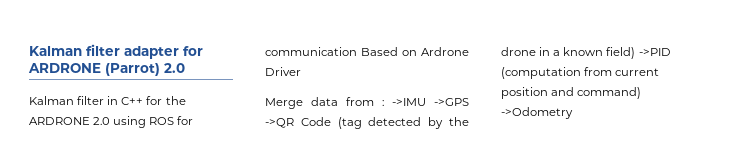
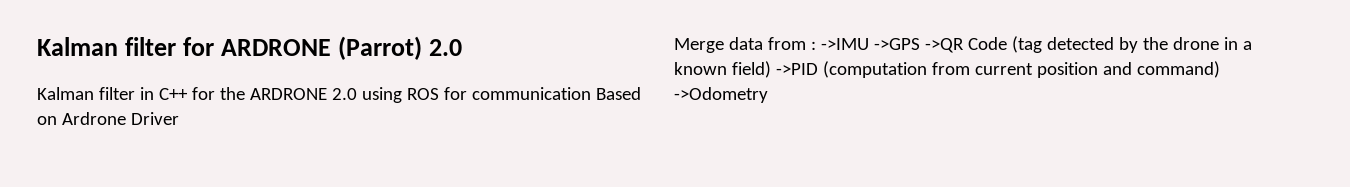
[29,44,179,59] Kalman filter adapter -> [37,37,177,56] Kalman filter

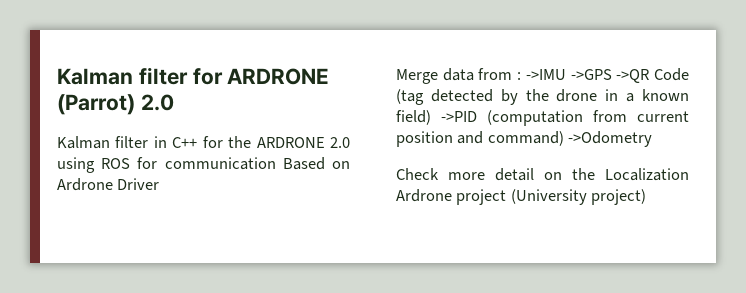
(768, 95) none -> [396,168,689,181] [396,189,647,205] // Check more detail on the Localization Ardrone project (University project)

